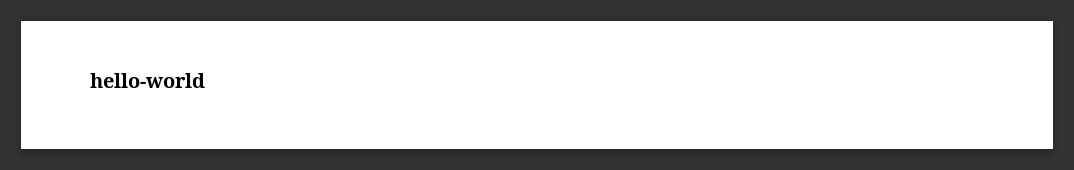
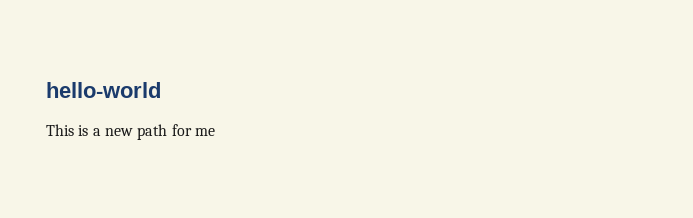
(205, 80) none -> [46,124,215,140] // This is a new path for me

